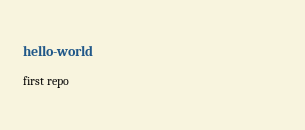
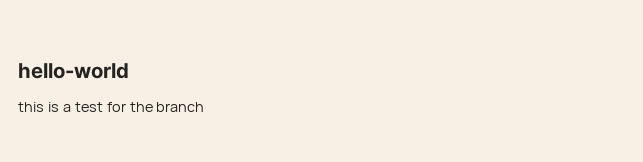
[23,76,70,88] first repo -> [18,102,205,112] this is a test for the branch

